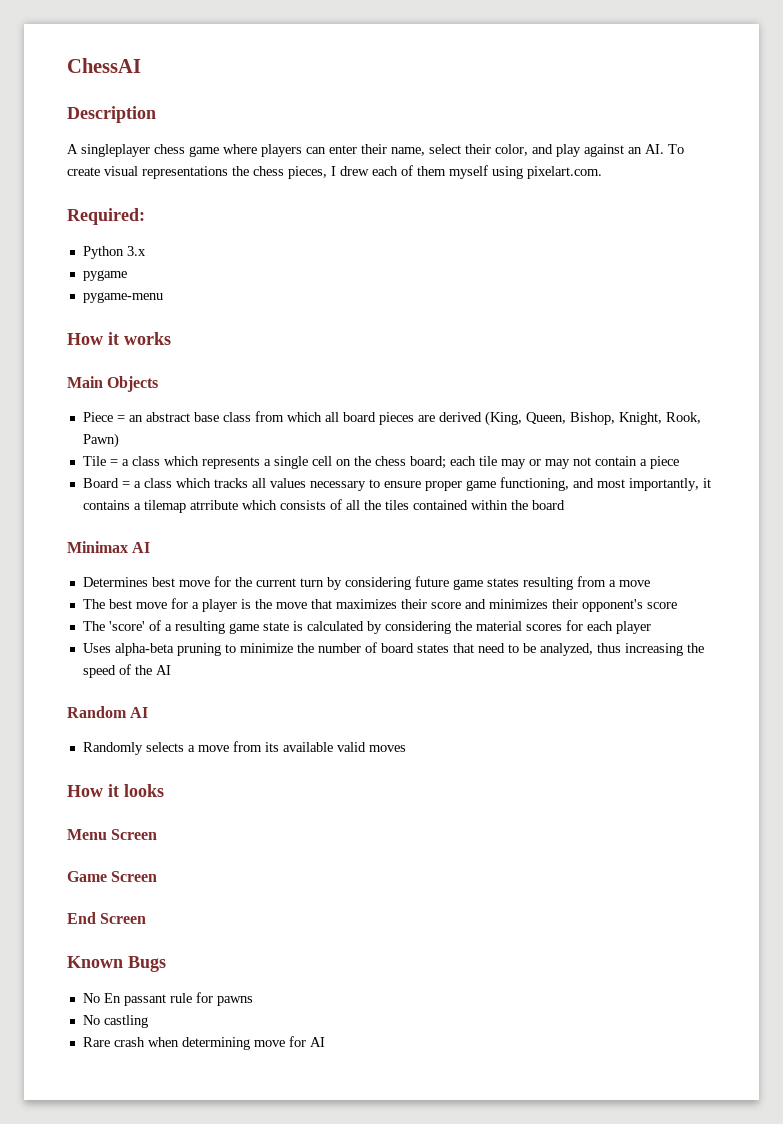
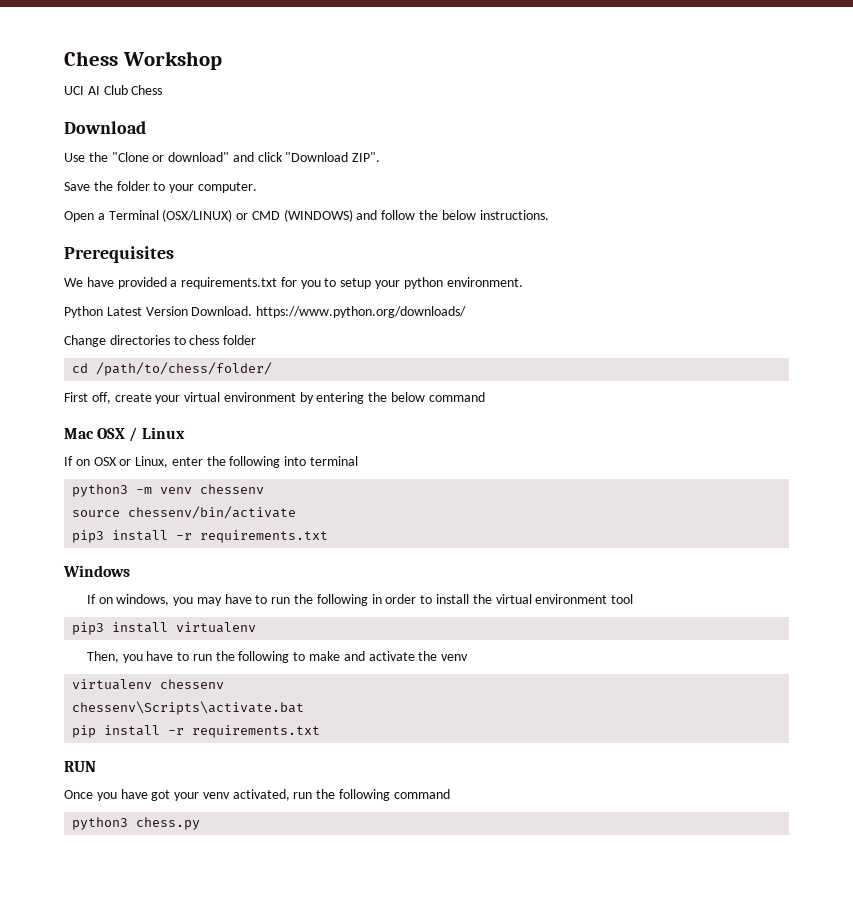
[67,58,141,73] [67,106,156,123] [67,144,684,157] [67,165,602,179] [67,208,145,225] [82,246,146,259] [82,270,127,281] [82,292,163,303] [67,332,171,345] [67,376,159,392] [82,411,701,426] [82,433,119,448] [82,456,679,469] [82,477,711,491] [82,499,565,513] [67,541,151,553] [82,576,650,590] [82,598,677,612] [82,620,651,634] [82,642,704,656] [82,664,171,678] [67,706,149,718] [82,741,406,755] [67,784,164,797] [67,829,158,840] [67,871,158,882] [67,912,147,924] [67,956,166,972] [82,992,253,1006] [82,1015,148,1028] [82,1036,325,1050] ChessAI // Description // A singleplayer chess game where players can enter their name, select their color, and play against an AI. To create visual representations the chess pieces, I drew each of them myself using pixelart.com. // Required: // Python 3.x // pygame // pygame-menu // How it works // Main Objects // Piece = an abstract base class from which all board pieces are derived (King, Queen, Bishop, Knight, Rook, Pawn) // Tile = a class which represents a single cell on the chess board; each tile may or may not contain a piece // Board = a class which tracks all values necessary to ensure proper game functioning, and most importantly, it contains a tilemap atrribute which consists of all the tiles contained within the board // Minimax AI // Determines best move for the current turn by considering future game states resulting from a move // The best move for a player is the move that maximizes their score and minimizes their opponent's score // The 'score' of a resulting game state is calculated by considering the material scores for each player // Uses alpha-beta pruning to minimize the number of board states that need to be analyzed, thus increasing the speed of the AI // Random AI // Randomly selects a move from its available valid moves // How it looks // Menu Screen // Game Screen // End Screen // Known Bugs // No En passant rule for pawns // No castling // Rare crash when determining move for AI -> [64,51,222,70] [64,85,163,95] [64,121,146,134] [64,152,381,162] [64,181,257,193] [64,209,549,222] [64,246,174,263] [64,277,523,289] [64,306,467,318] [64,335,257,347] [72,362,273,376] [64,392,485,404] [64,427,185,442] [64,456,359,468] [72,484,265,497] [72,506,297,519] [72,530,329,543] [63,565,130,577] [86,594,634,606] [72,622,257,635] [86,651,469,663] [72,679,225,690] [72,701,305,715] [72,725,321,738] [64,761,96,772] [64,789,450,801] [72,817,201,830] Chess Workshop // UCI AI Club Chess // Download // Use the "Clone or download" and click "Download ZIP". // Save the folder to your computer. // Open a Terminal (OSX/LINUX) or CMD (WINDOWS) and follow the below instructions. // Prerequisites // We have provided a requirements.txt for you to setup your python environment. // Python Latest Version Download. https://www.python.org/downloads/ // Change directories to chess folder // cd /path/to/chess/folder/ // First off, create your virtual environment by entering the below command // Mac OSX / Linux // If on OSX or Linux, enter the following into terminal // python3 -m venv chessenv // source chessenv/bin/activate // pip3 install -r requirements.txt // Windows // If on windows, you may have to run the following in order to install the virtual environment tool // pip3 install virtualenv // Then, you have to run the following to make and activate the venv // virtualenv chessenv // chessenv\Scripts\activate.bat // pip install -r requirements.txt // RUN // Once you have got your venv activated, run the following command // python3 chess.py

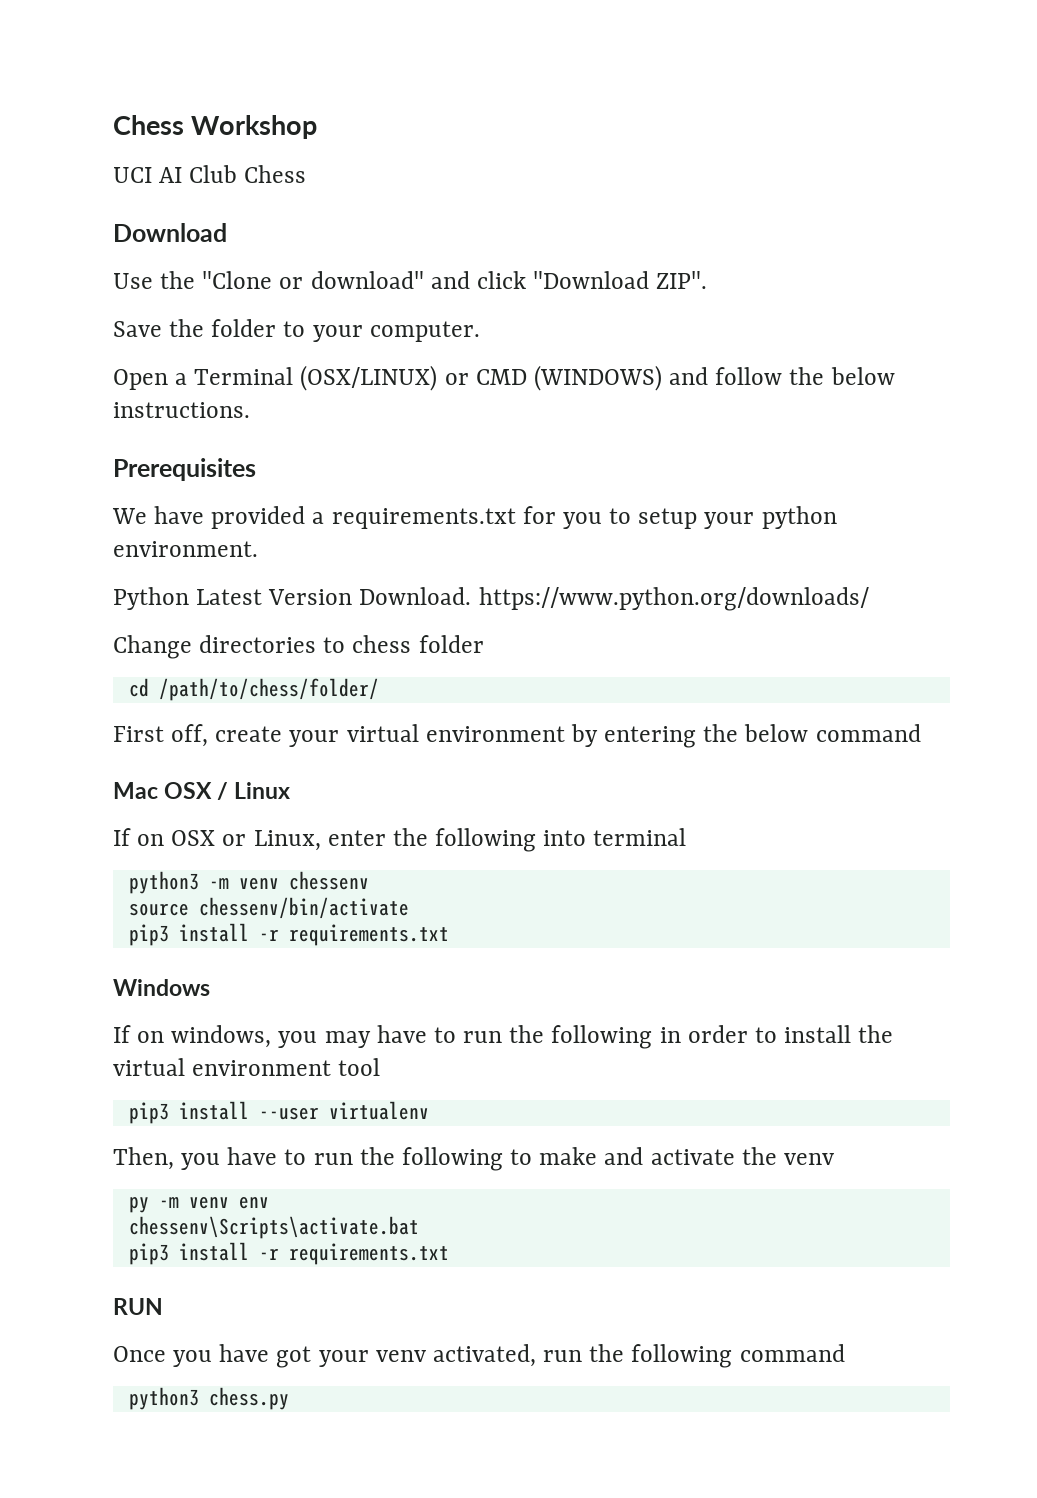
(169, 627) none -> [258,1107,319,1120] --user
[72,679,225,690] virtualenv chessenv -> [128,1196,269,1213] py -m venv env
[72,725,97,738] pip -> [128,1243,169,1265] pip3

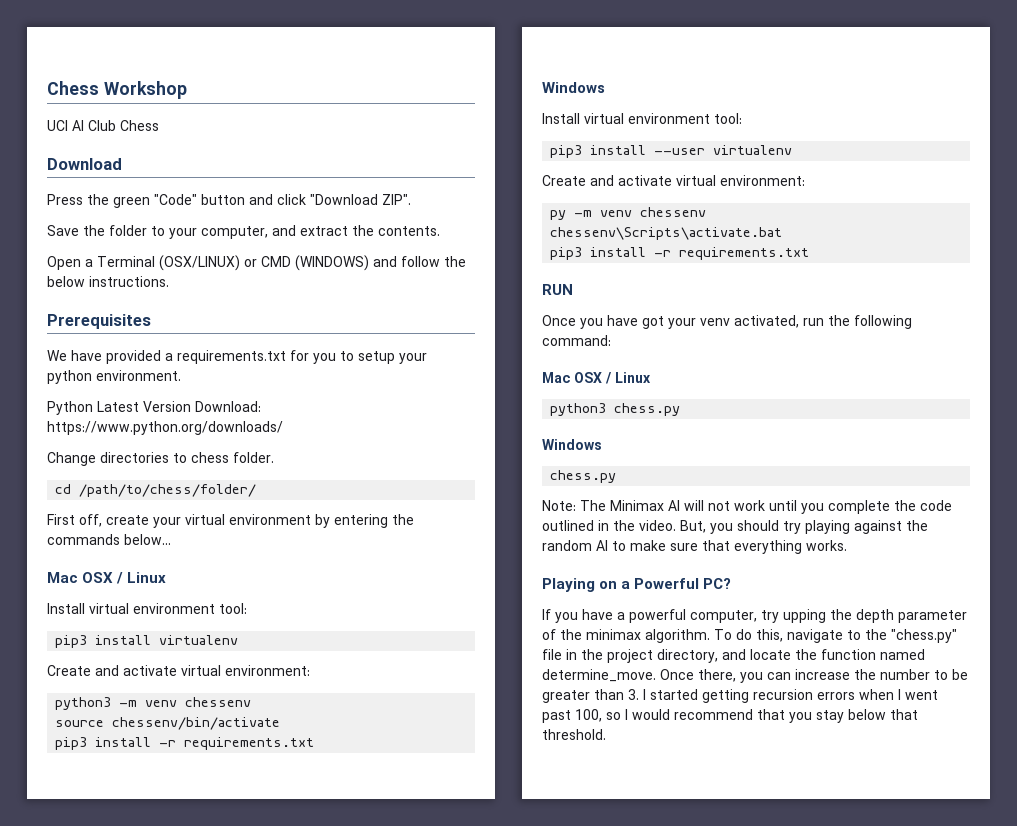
[113,271,424,289] Use the "Clone or download" -> [47,194,245,208] Press the green "Code" button
[369,321,480,342] computer. -> [201,225,440,239] computer, and extract the contents.
[359,587,472,605] Download. -> [195,401,261,412] Download:
[418,635,484,653] folder -> [233,452,274,463] folder.
[744,724,921,742] [113,782,291,800] [113,828,687,852] below command // Mac OSX / Linux // If on OSX or Linux, enter the following into terminal -> [47,534,171,545] [47,572,167,584] [47,603,247,614] [55,635,239,648] [47,665,310,676] commands below... // Mac OSX / Linux // Install virtual environment tool: // pip3 install virtualenv // Create and activate virtual environment:
[113,1025,894,1049] [113,1058,381,1076] If on windows, you may have to run the following in order to install the virtual environment tool -> [542,113,742,124] Install virtual environment tool:
[113,1147,834,1171] Then, you have to run the following to make and activate the venv -> [542,175,805,186] Create and activate virtual environment:
[238,1196,269,1209] env -> [640,207,707,217] chessenv
[739,1344,845,1362] [128,1387,289,1410] command // python3 chess.py -> [542,335,611,346] [542,372,651,384] [550,403,681,416] [542,439,602,450] [550,470,617,483] [542,500,952,514] [542,520,928,534] [542,540,847,554] [542,578,732,592] [542,609,967,623] [542,629,957,643] [542,649,925,663] [542,669,968,683] [542,689,938,703] [542,709,918,723] [542,729,606,740] command: // Mac OSX / Linux // python3 chess.py // Windows // chess.py // Note: The Minimax AI will not work until you complete the code outlined in the video. But, you should try playing against the random AI to make sure that everything works. // Playing on a Powerful PC? // If you have a powerful computer, try upping the depth parameter of the minimax algorithm. To do this, navigate to the "chess.py" file in the project directory, and locate the function named determine_move. Once there, you can increase the number to be greater than 3. I started getting recursion errors when I went past 100, so I would recommend that you stay below that threshold.

